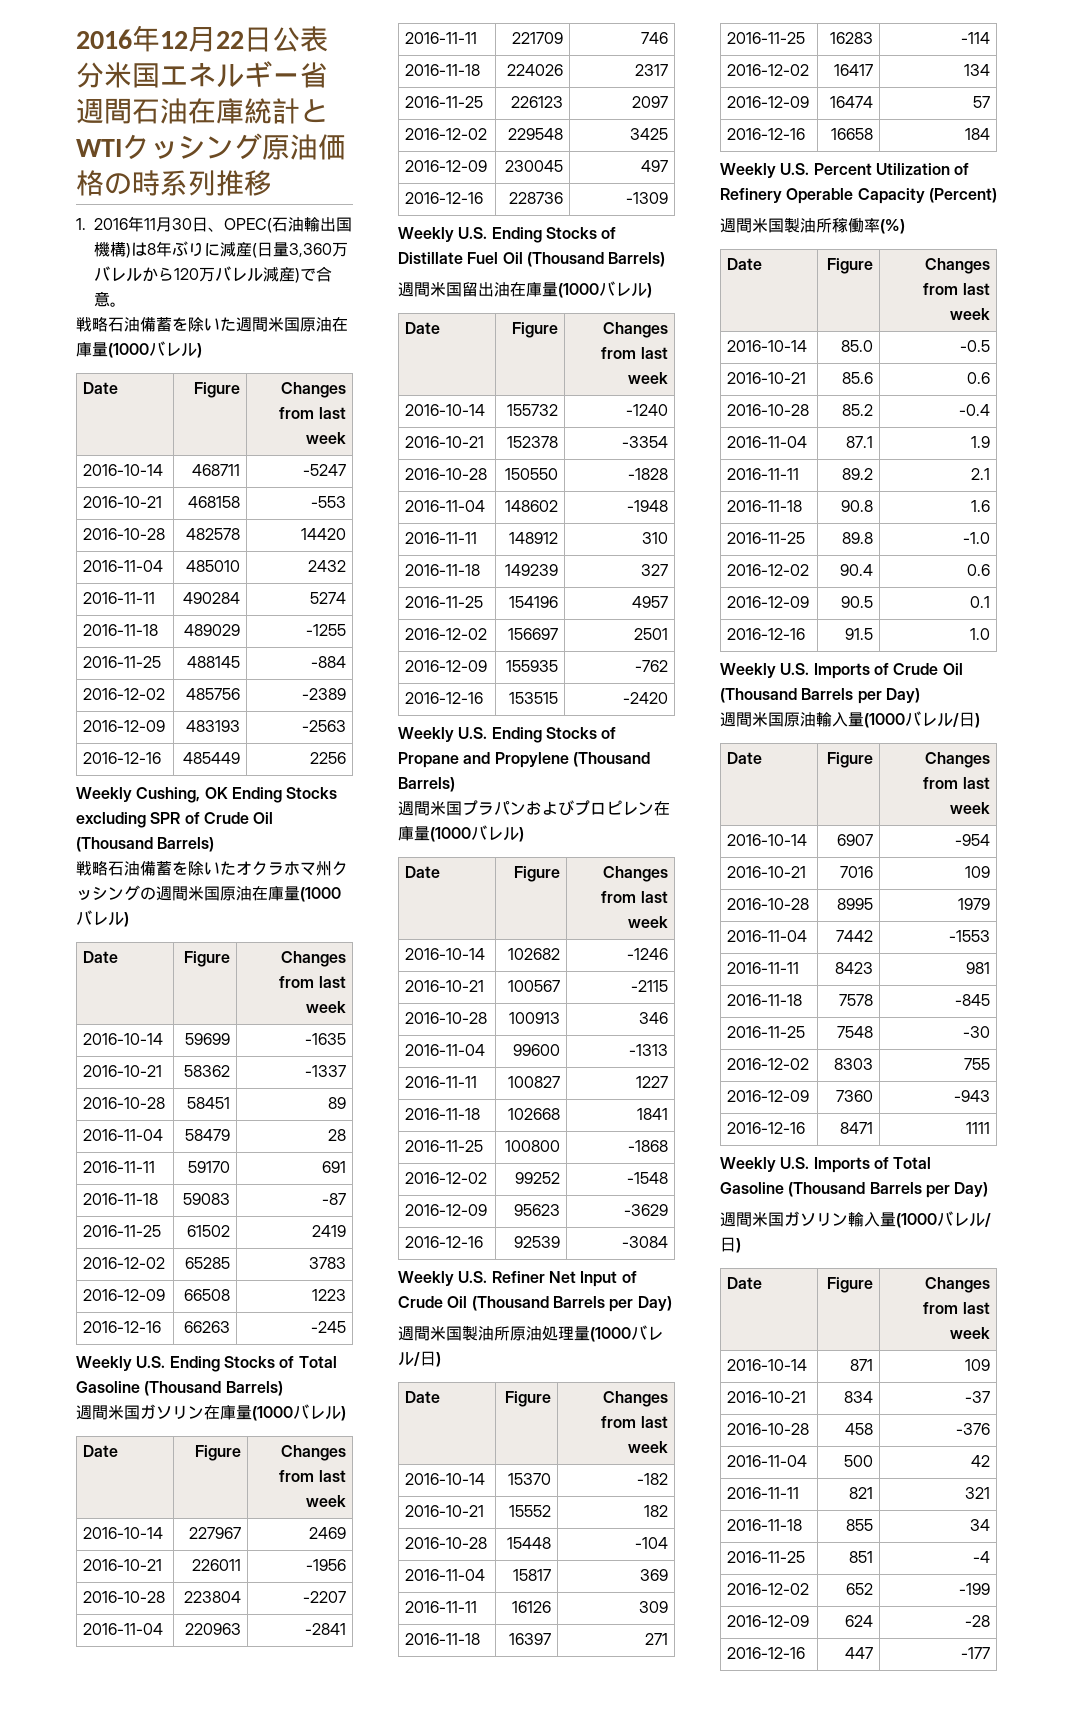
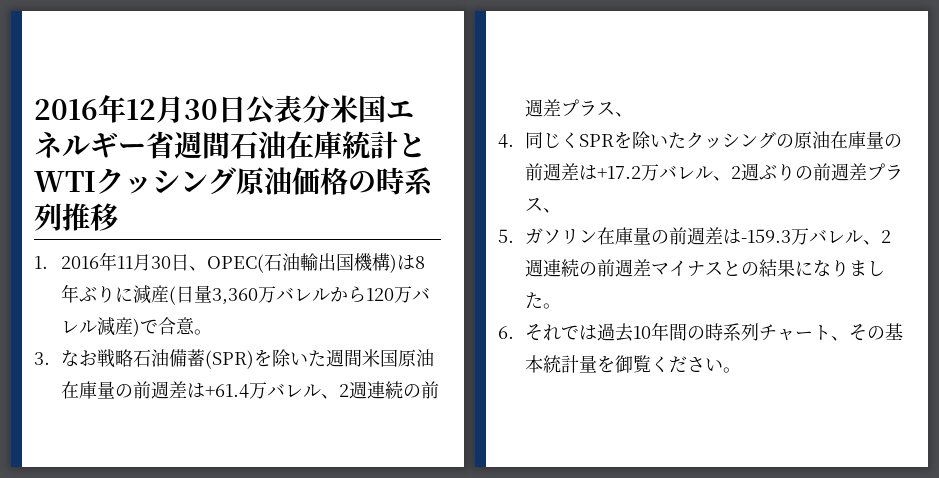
[216,31,244,49] 22 -> [184,99,218,120] 30
[76,317,172,332] 戦略石油備蓄 -> [34,349,255,369] 3.なお戦略石油備蓄(SPR)
[108,341,202,358] [83,382,119,394] [193,382,240,398] [280,382,346,398] [279,407,346,419] [305,432,346,444] [83,464,164,476] [191,464,240,476] [302,464,346,476] [83,496,163,508] [187,496,240,508] [310,496,346,508] [83,528,166,540] [185,528,240,540] [300,528,346,540] [83,560,164,572] [185,560,240,572] [307,560,346,572] [83,592,156,604] [182,592,240,604] [309,592,346,604] [83,624,159,636] [183,624,240,636] [305,624,346,636] [83,656,162,668] [186,656,240,668] [310,656,346,668] [83,688,166,700] [185,688,240,700] [301,688,346,700] [83,720,166,732] [185,720,240,732] [301,720,346,732] [83,752,162,764] [182,752,240,764] [309,752,346,764] [76,787,338,803] [76,812,274,828] [76,837,215,852] [76,861,332,876] (1000バレル) // Date | Figure | Changes from last week // 2016-10-14 | 468711 | -5247 // 2016-10-21 | 468158 | -553 // 2016-10-28 | 482578 | 14420 // 2016-11-04 | 485010 | 2432 // 2016-11-11 | 490284 | 5274 // 2016-11-18 | 489029 | -1255 // 2016-11-25 | 488145 | -884 // 2016-12-02 | 485756 | -2389 // 2016-12-09 | 483193 | -2563 // 2016-12-16 | 485449 | 2256 // Weekly Cushing, OK Ending Stocks excluding SPR of Crude Oil (Thousand Barrels) // 戦略石油備蓄を除いたオクラホマ州 -> [115,381,440,399] [525,99,634,117] [498,131,687,149] の前週差は+61.4万バレル、2週連続の前週差プラス、 // 4.同じくSPRを除いた
[156,886,341,902] [76,910,129,927] [83,951,119,963] [183,951,230,967] [280,951,346,967] [279,976,346,988] [305,1001,346,1013] [83,1033,164,1045] [184,1033,230,1045] [304,1033,346,1045] [83,1065,163,1077] [183,1065,230,1077] [304,1065,346,1077] [83,1097,166,1109] [186,1097,230,1109] [327,1097,346,1109] [83,1129,164,1141] [184,1129,230,1141] [327,1129,346,1141] [83,1161,156,1173] [187,1161,230,1173] [321,1161,346,1173] [83,1193,159,1205] [182,1193,230,1205] [321,1193,346,1205] [83,1225,162,1237] [186,1225,230,1237] [311,1225,346,1237] [83,1257,166,1269] [184,1257,230,1269] [308,1257,346,1269] [83,1289,166,1301] [183,1289,230,1301] [311,1289,346,1301] [83,1321,162,1333] [183,1321,230,1333] [310,1321,346,1333] [76,1356,337,1372] [76,1381,283,1396] [76,1404,346,1421] [83,1445,119,1457] [194,1445,241,1461] [280,1445,346,1461] [279,1470,346,1482] [305,1495,346,1507] [83,1527,164,1539] [188,1527,241,1539] [308,1527,346,1539] [83,1559,163,1571] [191,1559,241,1571] [305,1559,346,1571] [83,1591,166,1603] [183,1591,241,1603] [302,1591,346,1603] [83,1623,164,1635] [184,1623,241,1635] [304,1623,346,1635] [405,32,478,44] [511,32,563,44] [640,32,668,44] [405,64,481,76] [506,64,563,76] [634,64,668,76] [405,96,484,108] [510,96,563,108] [631,96,668,108] [405,128,488,140] [507,128,563,140] [629,128,668,140] [405,160,488,172] [504,160,563,172] [640,160,668,172] [405,192,484,204] [508,192,563,204] [625,192,668,204] [398,227,617,243] [398,252,666,267] [398,281,652,298] [405,322,441,334] [511,322,558,338] [602,322,668,338] [601,347,668,359] [627,372,668,384] [405,404,486,416] [506,404,558,416] [625,404,668,416] [405,436,485,448] [506,436,558,448] [621,436,668,448] [405,468,488,480] [504,468,558,480] [627,468,668,480] [405,500,486,512] [504,500,558,512] [626,500,668,512] [405,532,478,544] [508,532,558,544] [641,532,668,544] [405,564,481,576] [504,564,558,576] [640,564,668,576] [405,596,484,608] [508,596,558,608] [631,596,668,608] [405,628,488,640] [507,628,558,640] [633,628,668,640] [405,660,488,672] [505,660,558,672] [634,660,668,672] [405,692,484,704] [508,692,558,704] [622,692,668,704] [398,727,617,743] [398,752,650,768] [398,777,455,792] [398,800,670,816] [398,825,524,842] [405,866,441,878] [513,866,560,882] [602,866,668,882] [601,891,668,903] [627,916,668,928] [405,948,486,960] [507,948,560,960] [626,948,668,960] [405,980,485,992] [507,980,560,992] [630,980,668,992] [405,1012,488,1024] [508,1012,560,1024] [638,1012,668,1024] [405,1044,486,1056] [512,1044,560,1056] [628,1044,668,1056] [405,1076,478,1088] [507,1076,560,1088] [635,1076,668,1088] [405,1108,481,1120] [507,1108,560,1120] [636,1108,668,1120] [405,1140,484,1152] [504,1140,560,1152] [627,1140,668,1152] [405,1172,488,1184] [514,1172,560,1184] [626,1172,668,1184] [405,1204,488,1216] [513,1204,560,1216] [623,1204,668,1216] [405,1236,484,1248] [513,1236,560,1248] [621,1236,668,1248] [398,1271,637,1287] [398,1296,672,1312] [398,1325,663,1342] [398,1351,441,1367] [405,1391,441,1403] [504,1391,551,1407] [602,1391,668,1407] [601,1416,668,1428] [627,1441,668,1453] [405,1473,486,1485] [507,1473,551,1485] [636,1473,668,1485] [405,1505,485,1517] [508,1505,551,1517] [643,1505,668,1517] [405,1537,488,1549] [506,1537,551,1549] [634,1537,668,1549] [405,1569,486,1581] [512,1569,551,1581] [639,1569,668,1581] [405,1601,478,1613] [511,1601,551,1613] [638,1601,668,1613] [405,1633,481,1645] [508,1633,551,1645] [644,1633,668,1645] [727,32,806,44] [829,32,873,44] [960,32,990,44] [727,64,810,76] [833,64,873,76] [963,64,990,76] [727,96,810,108] [829,96,873,108] [972,96,990,108] [727,128,806,140] [830,128,873,140] [964,128,990,140] [720,163,970,178] [720,188,997,204] [720,217,905,234] [727,258,763,270] [826,258,873,274] [924,258,990,274] [923,283,990,295] [949,308,990,320] [727,340,808,352] [840,340,873,352] [959,340,990,352] [727,372,807,384] [841,372,873,384] [966,372,990,384] [727,404,810,416] [841,404,873,416] [958,404,990,416] [727,436,808,448] [845,436,873,448] [970,436,990,448] [727,468,800,480] [841,468,873,480] [970,468,990,480] [727,500,803,512] [840,500,873,512] [970,500,990,512] [727,532,806,544] [841,532,873,544] [962,532,990,544] [727,564,810,576] [839,564,873,576] [966,564,990,576] [727,596,810,608] [840,596,873,608] [969,596,990,608] [727,628,806,640] [844,628,873,640] [969,628,990,640] [720,663,963,679] [720,688,920,704] [720,711,980,728] [727,752,763,764] [826,752,873,768] [924,752,990,768] [923,777,990,789] [949,802,990,814] [727,834,808,846] [836,834,873,846] [954,834,990,846] [727,866,807,878] [839,866,873,878] [964,866,990,878] [727,898,810,910] [836,898,873,910] [957,898,990,910] [727,930,808,942] [835,930,873,942] [948,930,990,942] [727,962,800,974] [834,962,873,974] [965,962,990,974] [727,994,803,1006] [838,994,873,1006] [954,994,990,1006] [727,1026,806,1038] [836,1026,873,1038] [962,1026,990,1038] [727,1058,810,1070] [833,1058,873,1070] [963,1058,990,1070] [727,1090,810,1102] [835,1090,873,1102] [953,1090,990,1102] [727,1122,806,1134] [839,1122,873,1134] [965,1122,990,1134] [720,1157,932,1173] [720,1182,989,1198] [720,1211,991,1228] [720,1237,741,1253] [727,1277,763,1289] [826,1277,873,1293] [924,1277,990,1293] [923,1302,990,1314] [949,1327,990,1339] [727,1359,808,1371] [849,1359,873,1371] [964,1359,990,1371] [727,1391,807,1403] [843,1391,873,1403] [964,1391,990,1403] [727,1423,810,1435] [844,1423,873,1435] [955,1423,990,1435] [727,1455,808,1467] [843,1455,873,1467] [970,1455,990,1467] [727,1487,800,1499] [848,1487,873,1499] [964,1487,990,1499] [727,1519,803,1531] [845,1519,873,1531] [969,1519,990,1531] [727,1551,806,1563] [848,1551,873,1563] [972,1551,990,1563] [727,1583,810,1595] [845,1583,873,1595] [958,1583,990,1595] [727,1615,810,1627] [844,1615,873,1627] [964,1615,990,1627] [727,1647,806,1659] [844,1647,873,1659] [960,1647,990,1659] 週間米国原油在庫量(1000バレル) // Date | Figure | Changes from last week // 2016-10-14 | 59699 | -1635 // 2016-10-21 | 58362 | -1337 // 2016-10-28 | 58451 | 89 // 2016-11-04 | 58479 | 28 // 2016-11-11 | 59170 | 691 // 2016-11-18 | 59083 | -87 // 2016-11-25 | 61502 | 2419 // 2016-12-02 | 65285 | 3783 // 2016-12-09 | 66508 | 1223 // 2016-12-16 | 66263 | -245 // Weekly U.S. Ending Stocks of Total Gasoline (Thousand Barrels) // 週間米国ガソリン在庫量(1000バレル) // Date | Figure | Changes from last week // 2016-10-14 | 227967 | 2469 // 2016-10-21 | 226011 | -1956 // 2016-10-28 | 223804 | -2207 // 2016-11-04 | 220963 | -2841 // 2016-11-11 | 221709 | 746 // 2016-11-18 | 224026 | 2317 // 2016-11-25 | 226123 | 2097 // 2016-12-02 | 229548 | 3425 // 2016-12-09 | 230045 | 497 // 2016-12-16 | 228736 | -1309 // Weekly U.S. Ending Stocks of Distillate Fuel Oil (Thousand Barrels) // 週間米国留出油在庫量(1000バレル) // Date | Figure | Changes from last week // 2016-10-14 | 155732 | -1240 // 2016-10-21 | 152378 | -3354 // 2016-10-28 | 150550 | -1828 // 2016-11-04 | 148602 | -1948 // 2016-11-11 | 148912 | 310 // 2016-11-18 | 149239 | 327 // 2016-11-25 | 154196 | 4957 // 2016-12-02 | 156697 | 2501 // 2016-12-09 | 155935 | -762 // 2016-12-16 | 153515 | -2420 // Weekly U.S. Ending Stocks of Propane and Propylene (Thousand Barrels) // 週間米国プラパンおよびプロピレン在庫量(1000バレル) // Date | Figure | Changes from last week // 2016-10-14 | 102682 | -1246 // 2016-10-21 | 100567 | -2115 // 2016-10-28 | 100913 | 346 // 2016-11-04 | 99600 | -1313 // 2016-11-11 | 100827 | 1227 // 2016-11-18 | 102668 | 1841 // 2016-11-25 | 100800 | -1868 // 2016-12-02 | 99252 | -1548 // 2016-12-09 | 95623 | -3629 // 2016-12-16 | 92539 | -3084 // Weekly U.S. Refiner Net Input of Crude Oil (Thousand Barrels per Day) // 週間米国製油所原油処理量(1000バレル/日) // Date | Figure | Changes from last week // 2016-10-14 | 15370 | -182 // 2016-10-21 | 15552 | 182 // 2016-10-28 | 15448 | -104 // 2016-11-04 | 15817 | 369 // 2016-11-11 | 16126 | 309 // 2016-11-18 | 16397 | 271 // 2016-11-25 | 16283 | -114 // 2016-12-02 | 16417 | 134 // 2016-12-09 | 16474 | 57 // 2016-12-16 | 16658 | 184 // Weekly U.S. Percent Utilization of Refinery Operable Capacity (Percent) // 週間米国製油所稼働率(%) // Date | Figure | Changes from last week // 2016-10-14 | 85.0 | -0.5 // 2016-10-21 | 85.6 | 0.6 // 2016-10-28 | 85.2 | -0.4 // 2016-11-04 | 87.1 | 1.9 // 2016-11-11 | 89.2 | 2.1 // 2016-11-18 | 90.8 | 1.6 // 2016-11-25 | 89.8 | -1.0 // 2016-12-02 | 90.4 | 0.6 // 2016-12-09 | 90.5 | 0.1 // 2016-12-16 | 91.5 | 1.0 // Weekly U.S. Imports of Crude Oil (Thousand Barrels per Day) // 週間米国原油輸入量(1000バレル/日) // Date | Figure | Changes from last week // 2016-10-14 | 6907 | -954 // 2016-10-21 | 7016 | 109 // 2016-10-28 | 8995 | 1979 // 2016-11-04 | 7442 | -1553 // 2016-11-11 | 8423 | 981 // 2016-11-18 | 7578 | -845 // 2016-11-25 | 7548 | -30 // 2016-12-02 | 8303 | 755 // 2016-12-09 | 7360 | -943 // 2016-12-16 | 8471 | 1111 // Weekly U.S. Imports of Total Gasoline (Thousand Barrels per Day) // 週間米国ガソリン輸入量(1000バレル/日) // Date | Figure | Changes from last week // 2016-10-14 | 871 | 109 // 2016-10-21 | 834 | -37 // 2016-10-28 | 458 | -376 // 2016-11-04 | 500 | 42 // 2016-11-11 | 821 | 321 // 2016-11-18 | 855 | 34 // 2016-11-25 | 851 | -4 // 2016-12-02 | 652 | -199 // 2016-12-09 | 624 | -28 // 2016-12-16 | 447 | -177 -> [794,131,903,149] [525,163,904,181] [525,198,562,213] [498,227,892,245] [525,259,886,277] [525,292,562,309] [498,322,904,342] [525,355,742,373] 原油在庫量の前週差は+17.2万バレル、2週ぶりの前週差プラス、 // 5.ガソリン在庫量の前週差は-159.3万バレル、2週連続の前週差マイナスとの結果になりました。 // 6.それでは過去10年間の時系列チャート、その基本統計量を御覧ください。

